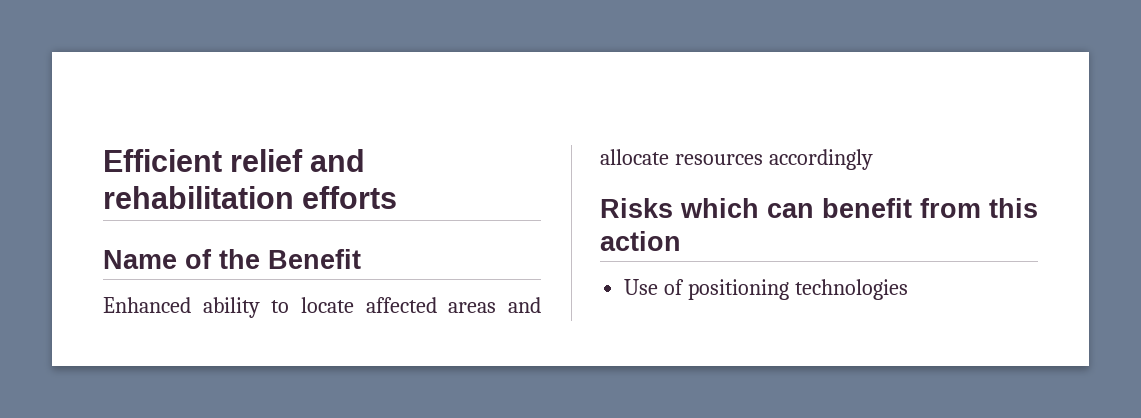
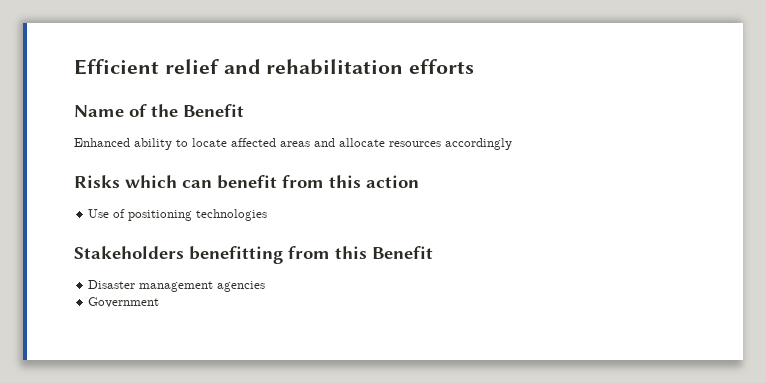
(909, 289) none -> [74,246,433,264] [88,280,266,292] [88,297,160,308] // Stakeholders benefitting from this Benefit // Disaster management agencies // Government

